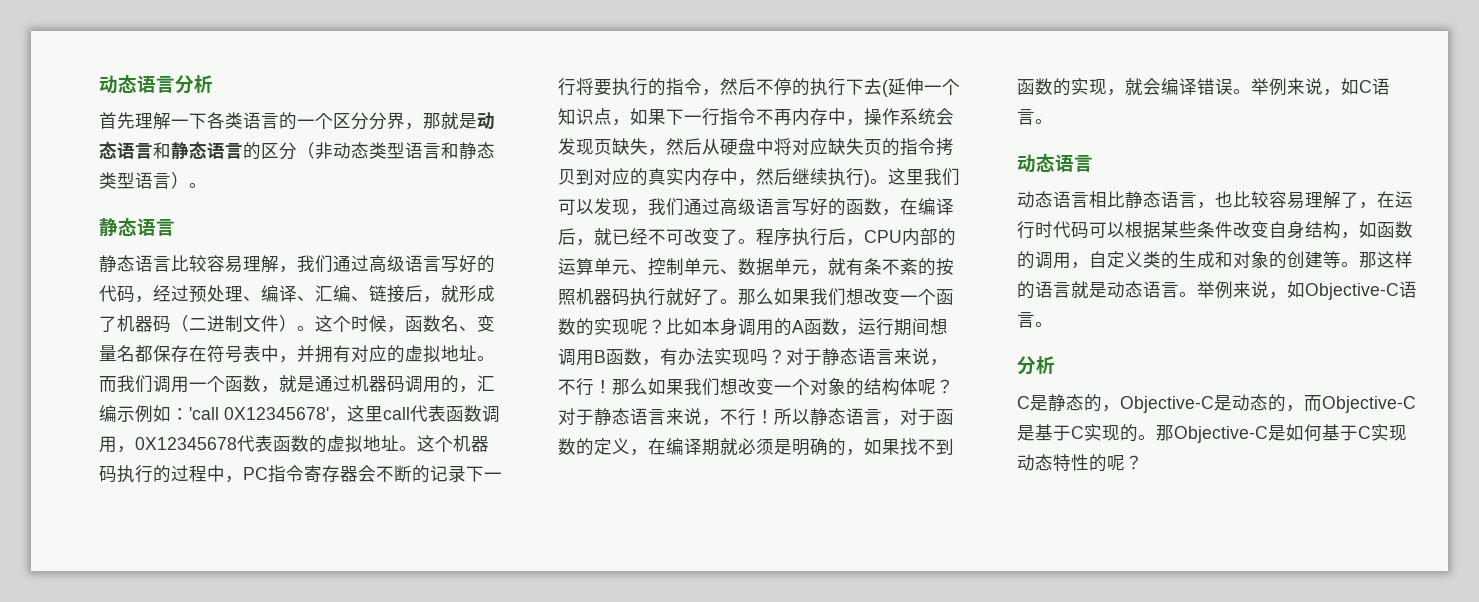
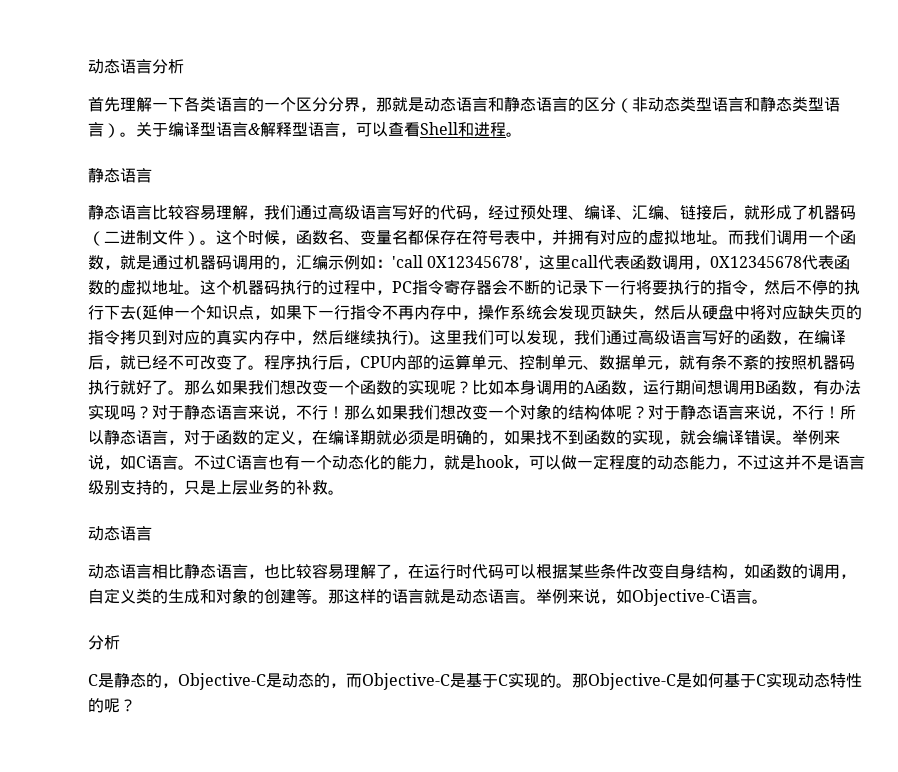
(207, 185) none -> [136,122,522,137] 关于编译型语言&解释型语言，可以查看Shell和进程。
(1053, 121) none -> [194,454,865,470] [88,479,344,495] 不过C语言也有一个动态化的能力，就是hook，可以做一定程度的动态能力，不过这并不是语言级别支持的，只是上层业务的补救。

